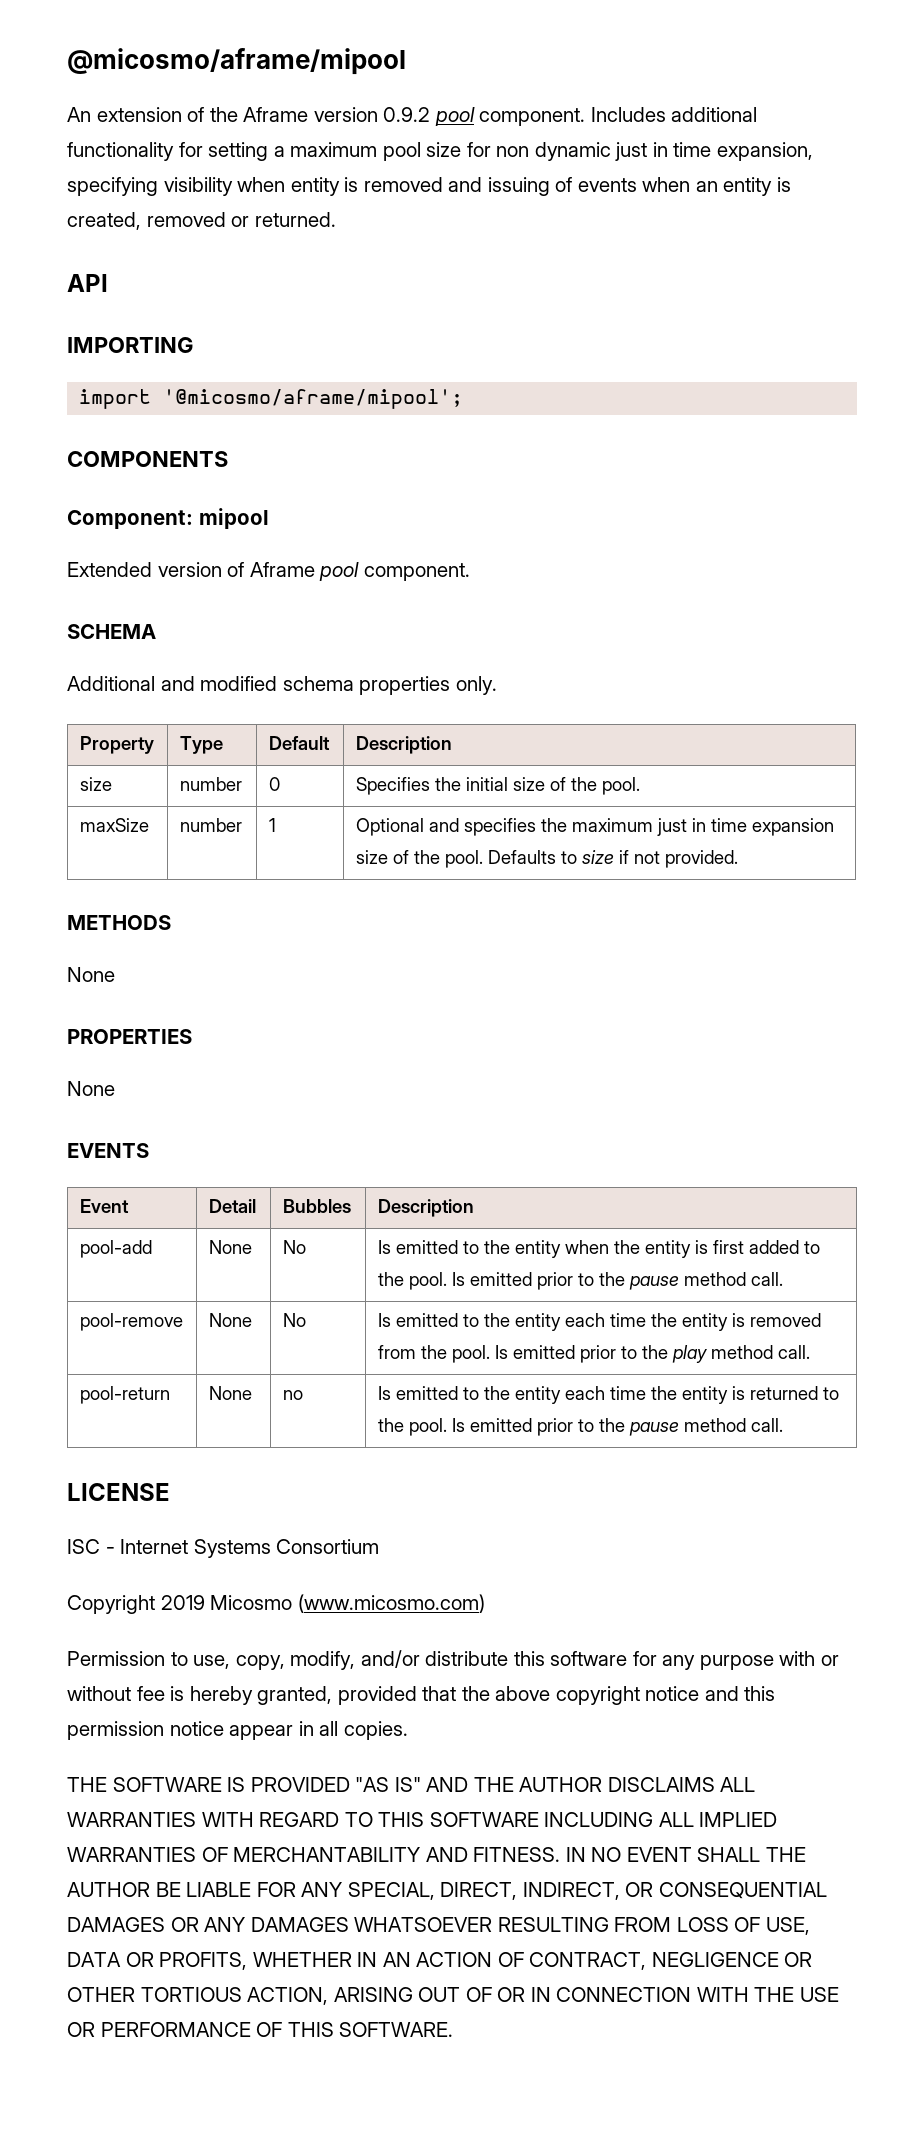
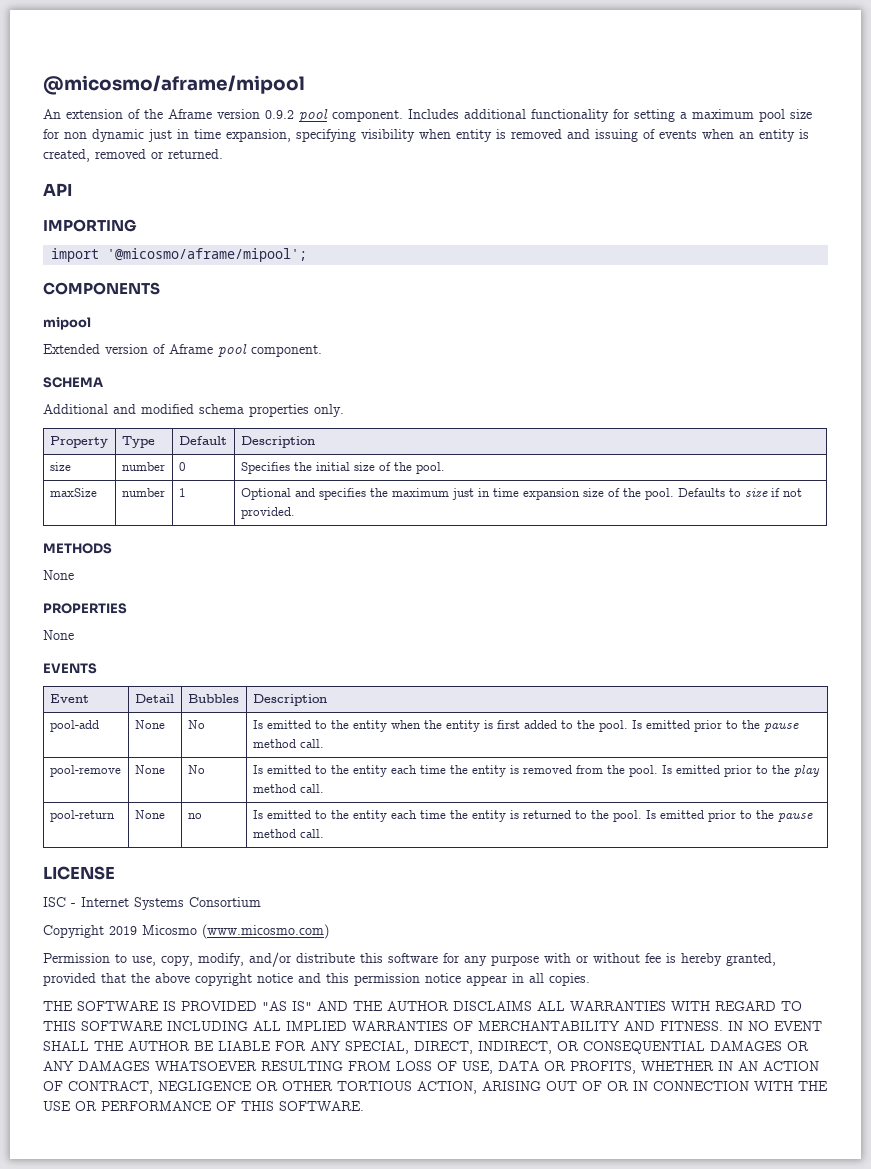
[67,510,193,529] Component: -> (160, 288) none

